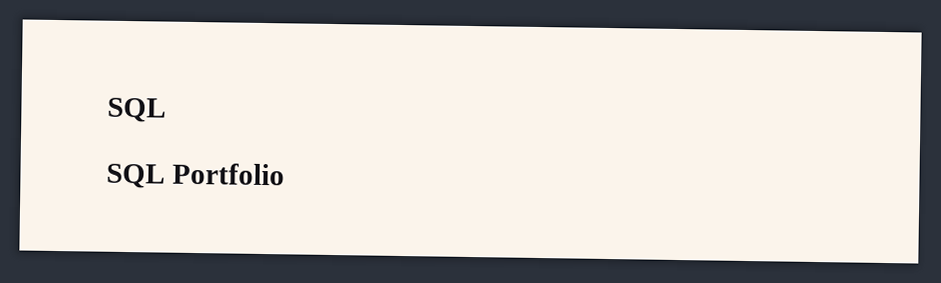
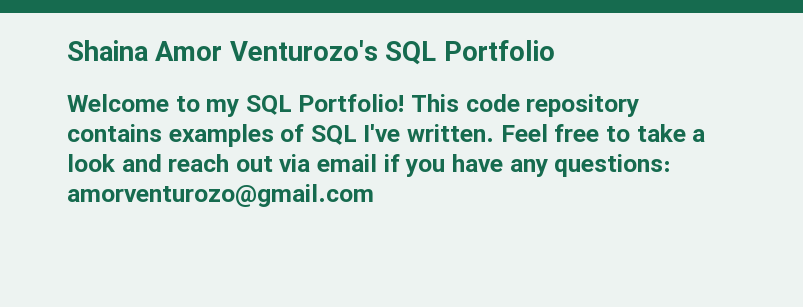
[107,97,166,123] SQL // -> [67,40,378,61] Shaina Amor Venturozo's
(285, 174) none -> [67,94,640,117] [67,124,706,147] [67,154,672,177] [67,184,374,207] // Welcome to my SQL Portfolio! This code repository contains examples of SQL I've written. Feel free to take a look and reach out via email if you have any questions: amorventurozo@gmail.com

